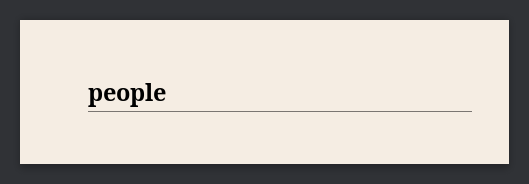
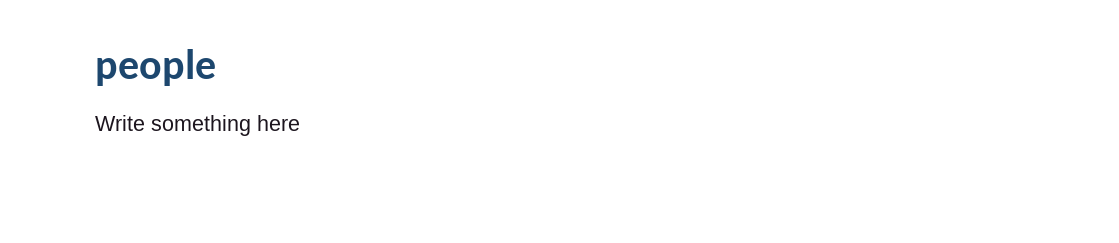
(166, 95) none -> [95,115,300,136] // Write something here

